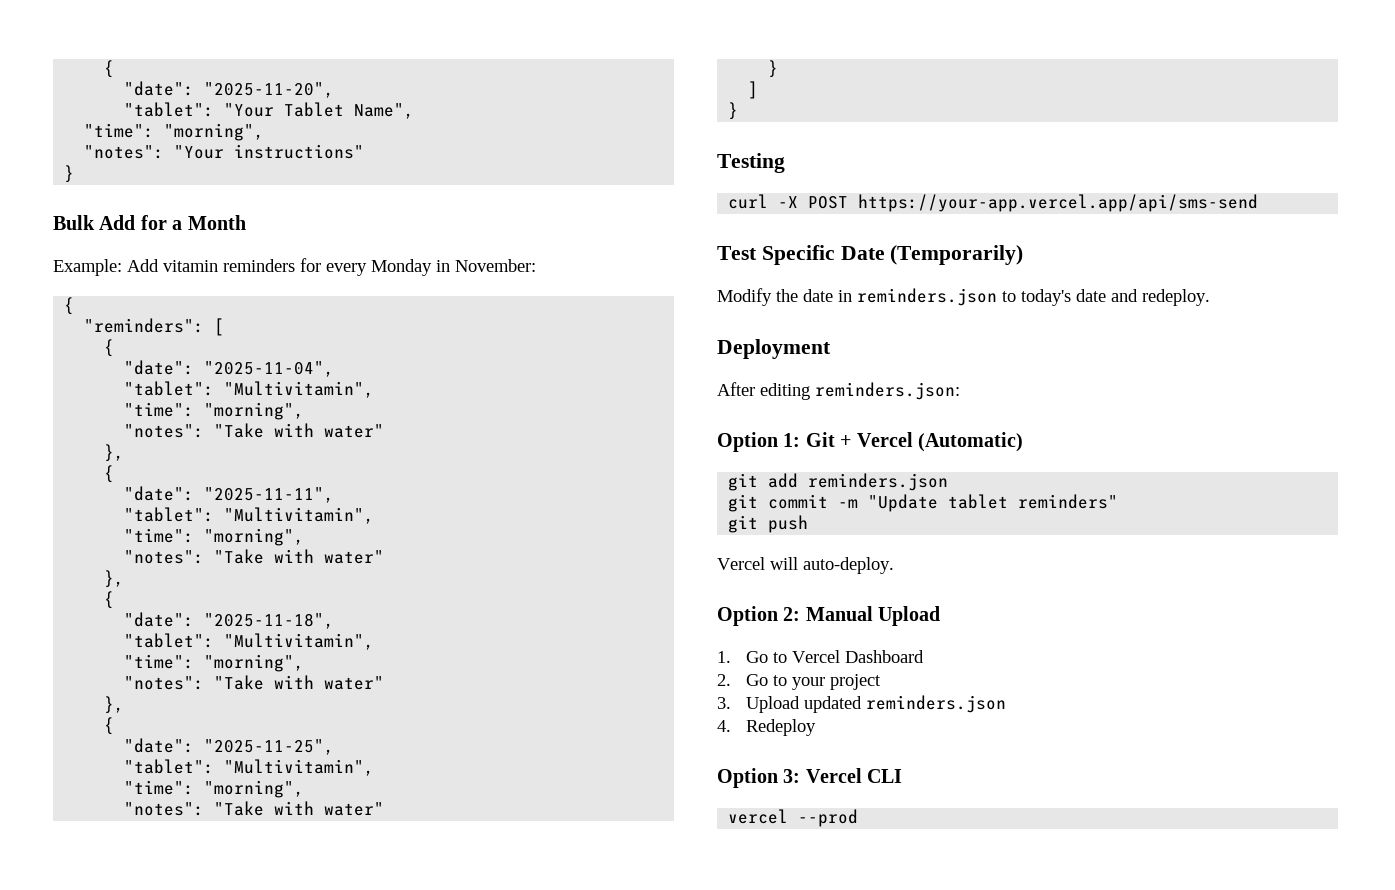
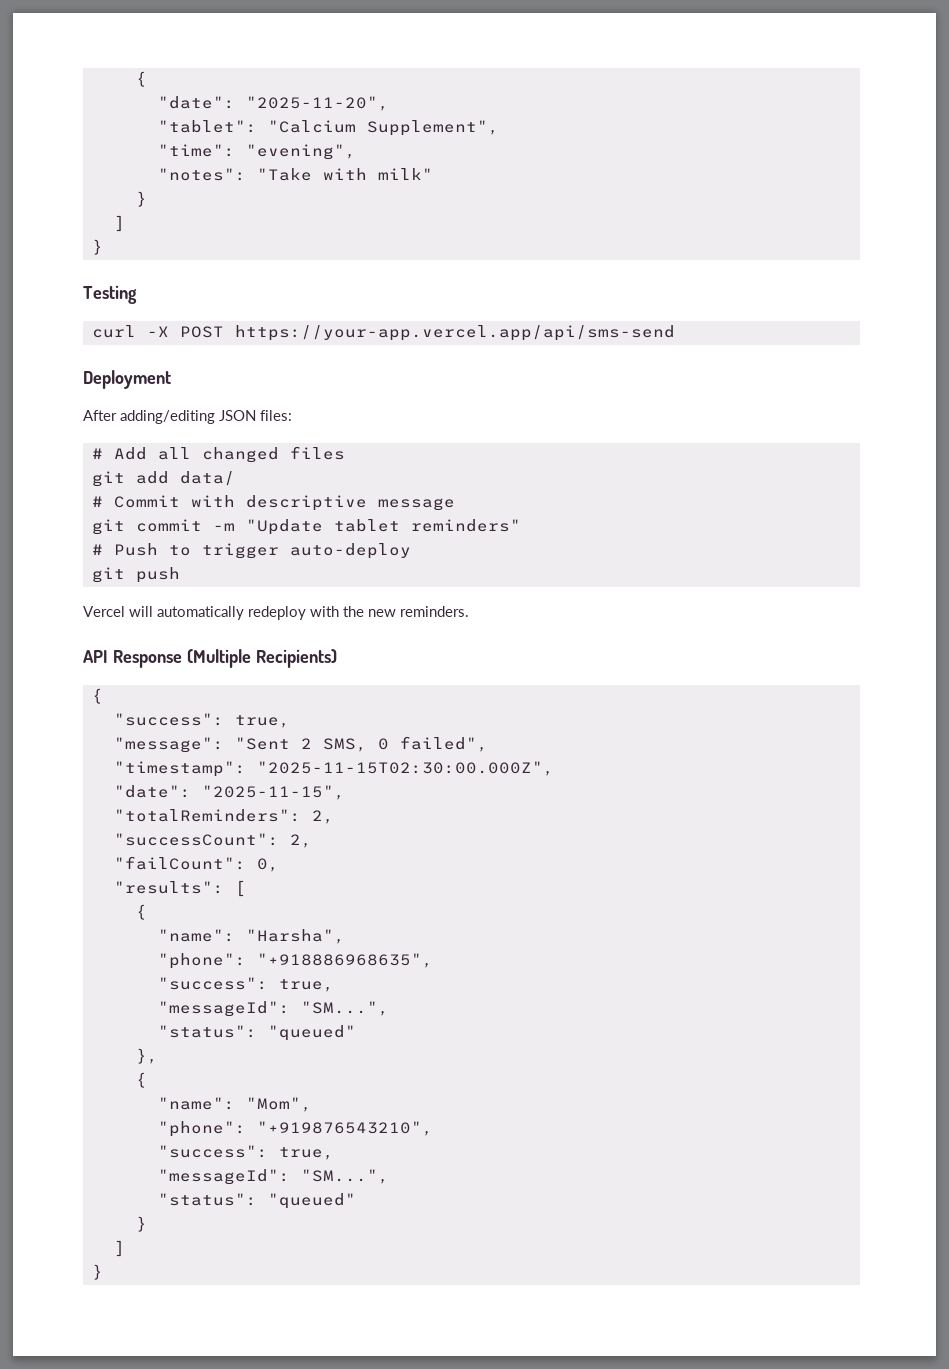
[224,102,415,119] [84,123,265,141] [84,144,365,159] [64,165,75,183] [53,215,246,230] [53,258,536,276] [64,297,75,315] [84,318,225,336] [104,339,115,357] [124,360,335,377] [124,381,375,398] [124,402,305,420] [124,423,385,438] [104,444,125,462] [104,465,115,483] [124,486,335,503] [124,507,375,524] [124,528,305,546] [124,549,385,564] [104,570,125,588] [104,591,115,609] [124,612,335,629] [124,633,375,650] [124,654,305,672] [124,675,385,690] [104,696,125,714] [104,717,115,735] [124,738,335,755] [124,759,375,776] [124,780,305,798] [124,801,385,816] "Your Tablet Name", // "time": "morning", // "notes": "Your instructions" // } // Bulk Add for a Month // Example: Add vitamin reminders for every Monday in November: // { // "reminders": [ // { // "date": "2025-11-04", // "tablet": "Multivitamin", // "time": "morning", // "notes": "Take with water" // }, // { // "date": "2025-11-11", // "tablet": "Multivitamin", // "time": "morning", // "notes": "Take with water" // }, // { // "date": "2025-11-18", // "tablet": "Multivitamin", // "time": "morning", // "notes": "Take with water" // }, // { // "date": "2025-11-25", // "tablet": "Multivitamin", // "time": "morning", // "notes": "Take with water" -> [267,120,499,136] [157,144,356,160] [157,168,433,181] "Calcium Supplement", // "time": "evening", // "notes": "Take with milk"
[717,245,1024,265] [717,288,1210,306] [717,339,831,359] [717,382,960,400] [717,432,1023,452] [728,473,949,491] Test Specific Date (Temporarily) // Modify the date in reminders.json to today's date and redeploy. // Deployment // After editing reminders.json: // Option 1: Git + Vercel (Automatic) // git add reminders.json -> [83,370,171,389] [83,410,292,424] [91,446,345,463] [91,471,235,487] [91,495,455,511] Deployment // After adding/editing JSON files: // # Add all changed files // git add data/ // # Commit with descriptive message
(1119, 501) none -> [91,543,411,559] // # Push to trigger auto-deploy
[803,557,894,574] [717,606,941,626] [717,650,925,663] [717,674,882,690] [717,695,1007,713] [717,719,817,736] [717,768,903,788] [728,809,859,827] auto-deploy. // Option 2: Manual Upload // 1. Go to Vercel Dashboard // 2. Go to your project // 3. Upload updated reminders.json // 4. Redeploy // Option 3: Vercel CLI // vercel --prod -> [157,606,469,620] [83,649,337,668] [91,688,103,704] [113,713,290,728] [113,736,488,753] [113,761,554,777] [113,785,345,800] [113,809,334,824] [113,833,312,848] [113,856,279,872] [113,880,246,897] [135,904,147,920] [157,929,345,944] [157,953,433,969] [157,977,334,992] [157,1001,389,1017] [157,1025,356,1041] [135,1048,158,1064] [135,1072,147,1088] [157,1097,312,1112] [157,1121,433,1137] [157,1145,334,1160] [157,1169,389,1185] [157,1193,356,1209] [135,1216,147,1232] [113,1240,125,1257] [91,1264,103,1280] automatically redeploy with the new reminders. // API Response (Multiple Recipients) // { // "success": true, // "message": "Sent 2 SMS, 0 failed", // "timestamp": "2025-11-15T02:30:00.000Z", // "date": "2025-11-15", // "totalReminders": 2, // "successCount": 2, // "failCount": 0, // "results": [ // { // "name": "Harsha", // "phone": "+918886968635", // "success": true, // "messageId": "SM...", // "status": "queued" // }, // { // "name": "Mom", // "phone": "+919876543210", // "success": true, // "messageId": "SM...", // "status": "queued" // } // ] // }

